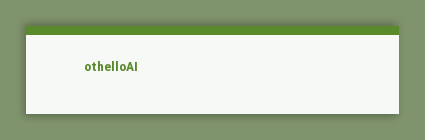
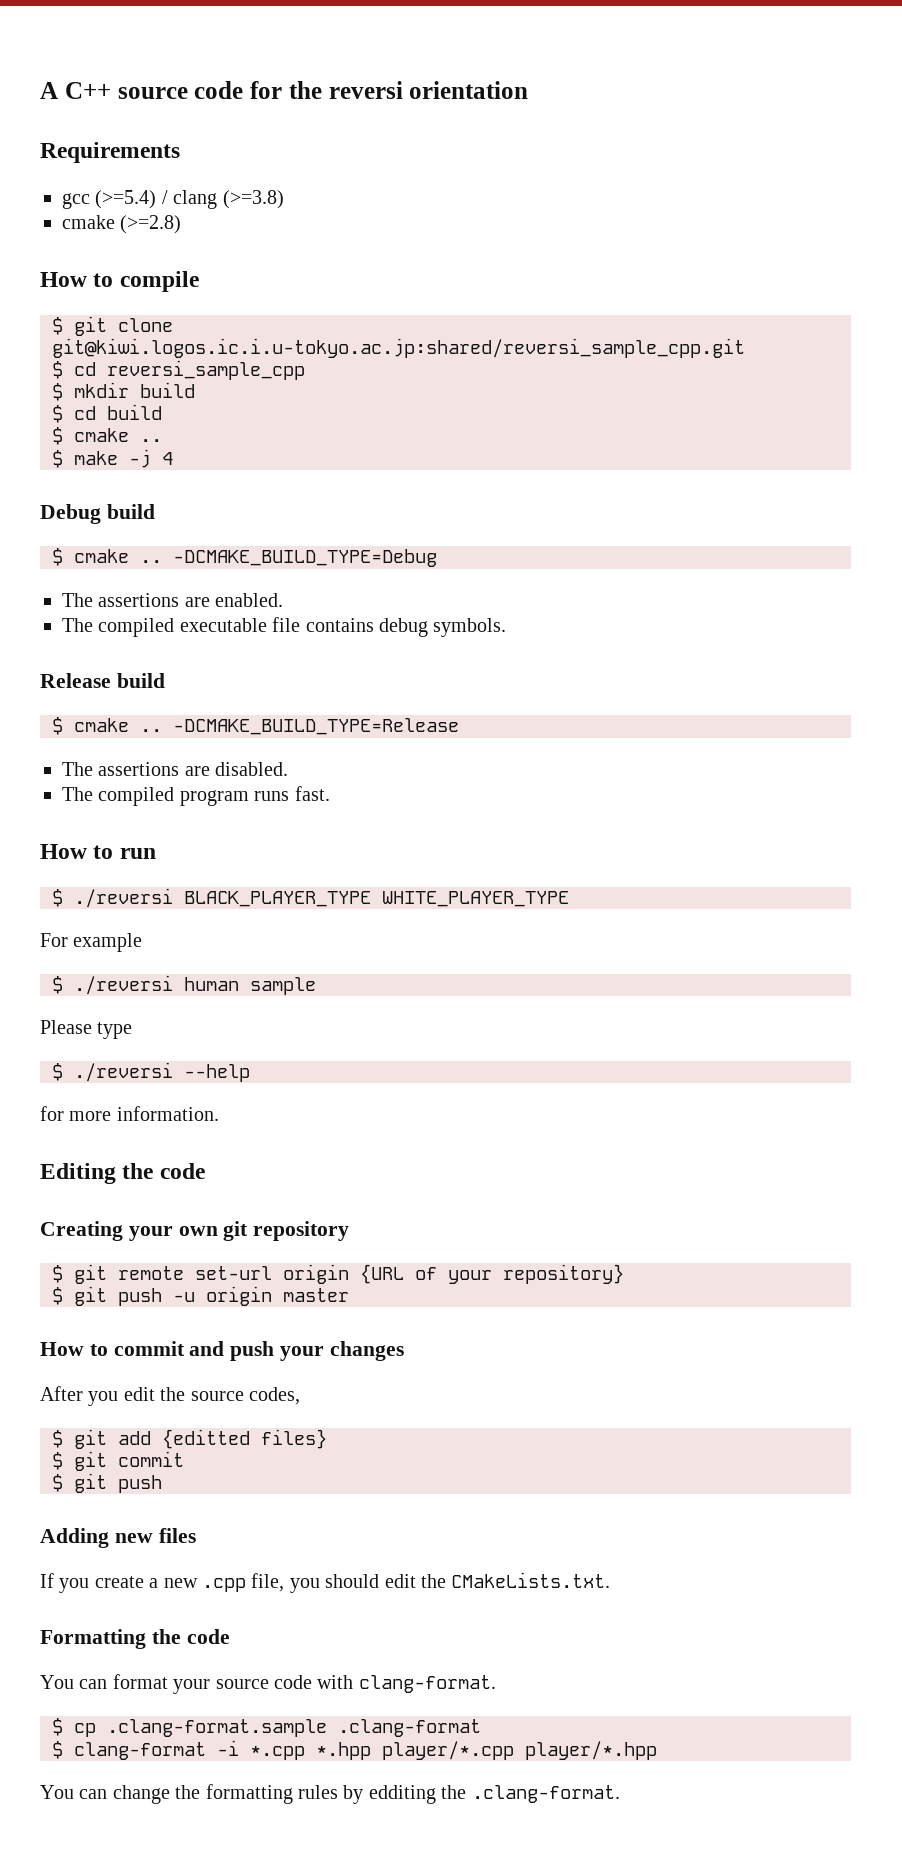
[84,61,138,71] othelloAI -> [40,81,529,99] [40,142,180,163] [62,190,284,209] [62,215,182,234] [40,271,199,292] [52,316,173,336] [52,338,745,358] [52,360,305,380] [52,382,195,401] [52,404,162,423] [52,427,162,445] [52,449,173,468] [40,504,155,524] [52,548,437,567] [62,593,284,607] [62,617,507,637] [40,673,165,688] [52,717,459,735] [62,762,289,776] [62,786,330,806] [40,844,156,859] [52,888,569,908] [40,933,143,952] [52,975,316,995] [40,1020,133,1039] [52,1062,250,1082] [40,1106,219,1121] [40,1163,205,1184] [40,1221,350,1241] [52,1264,624,1284] [52,1286,349,1306] [40,1341,404,1361] [40,1386,300,1406] [52,1429,327,1449] [52,1451,184,1471] [52,1473,162,1493] [40,1528,196,1548] [40,1572,611,1593] [40,1629,230,1649] [40,1674,496,1694] [52,1718,481,1737] [52,1740,657,1760] [40,1784,620,1804] A C++ source code for the reversi orientation // Requirements // gcc (>=5.4) / clang (>=3.8) // cmake (>=2.8) // How to compile // $ git clone git@kiwi.logos.ic.i.u-tokyo.ac.jp:shared/reversi_sample_cpp.git // $ cd reversi_sample_cpp // $ mkdir build // $ cd build // $ cmake .. // $ make -j 4 // Debug build // $ cmake .. -DCMAKE_BUILD_TYPE=Debug // The assertions are enabled. // The compiled executable file contains debug symbols. // Release build // $ cmake .. -DCMAKE_BUILD_TYPE=Release // The assertions are disabled. // The compiled program runs fast. // How to run // $ ./reversi BLACK_PLAYER_TYPE WHITE_PLAYER_TYPE // For example // $ ./reversi human sample // Please type // $ ./reversi --help // for more information. // Editing the code // Creating your own git repository // $ git remote set-url origin {URL of your repository} // $ git push -u origin master // How to commit and push your changes // After you edit the source codes, // $ git add {editted files} // $ git commit // $ git push // Adding new files // If you create a new .cpp file, you should edit the CMakeLists.txt. // Formatting the code // You can format your source code with clang-format. // $ cp .clang-format.sample .clang-format // $ clang-format -i *.cpp *.hpp player/*.cpp player/*.hpp // You can change the formatting rules by edditing the .clang-format.

